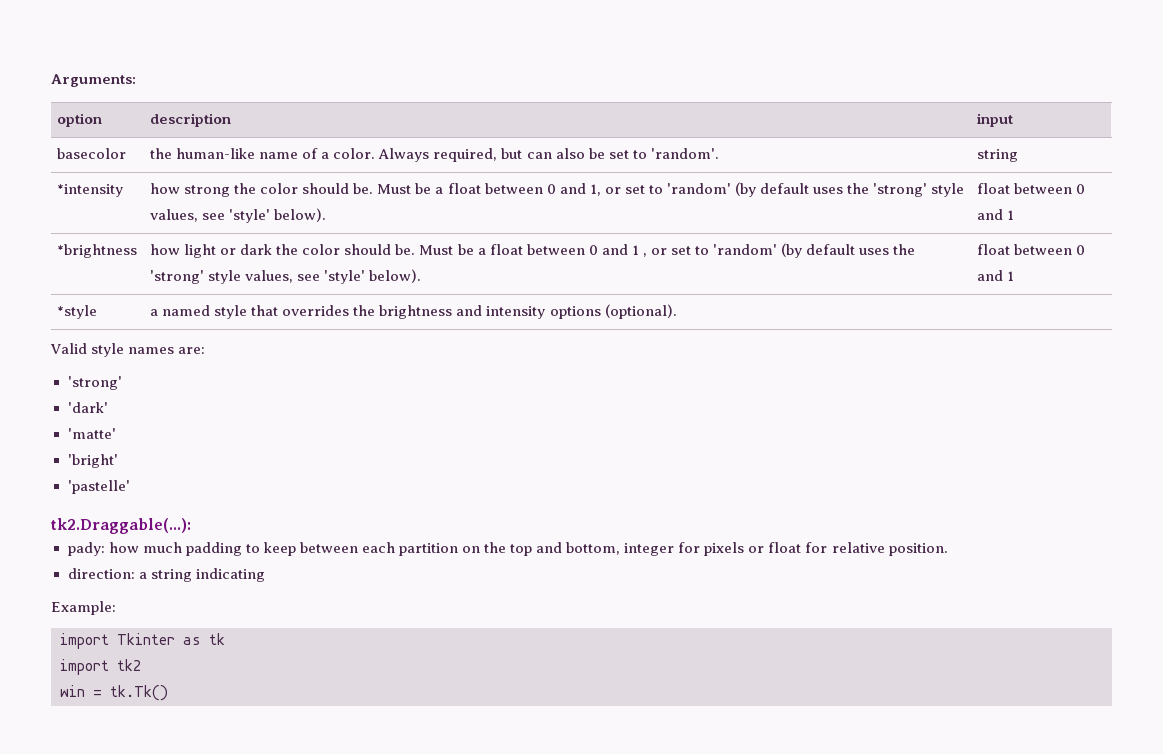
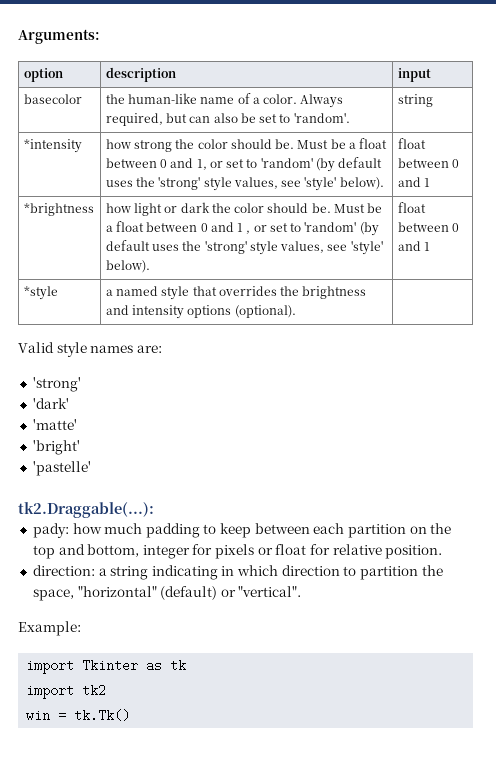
(265, 575) none -> [221,565,443,580] [32,586,302,601] in which direction to partition the space, "horizontal" (default) or "vertical".

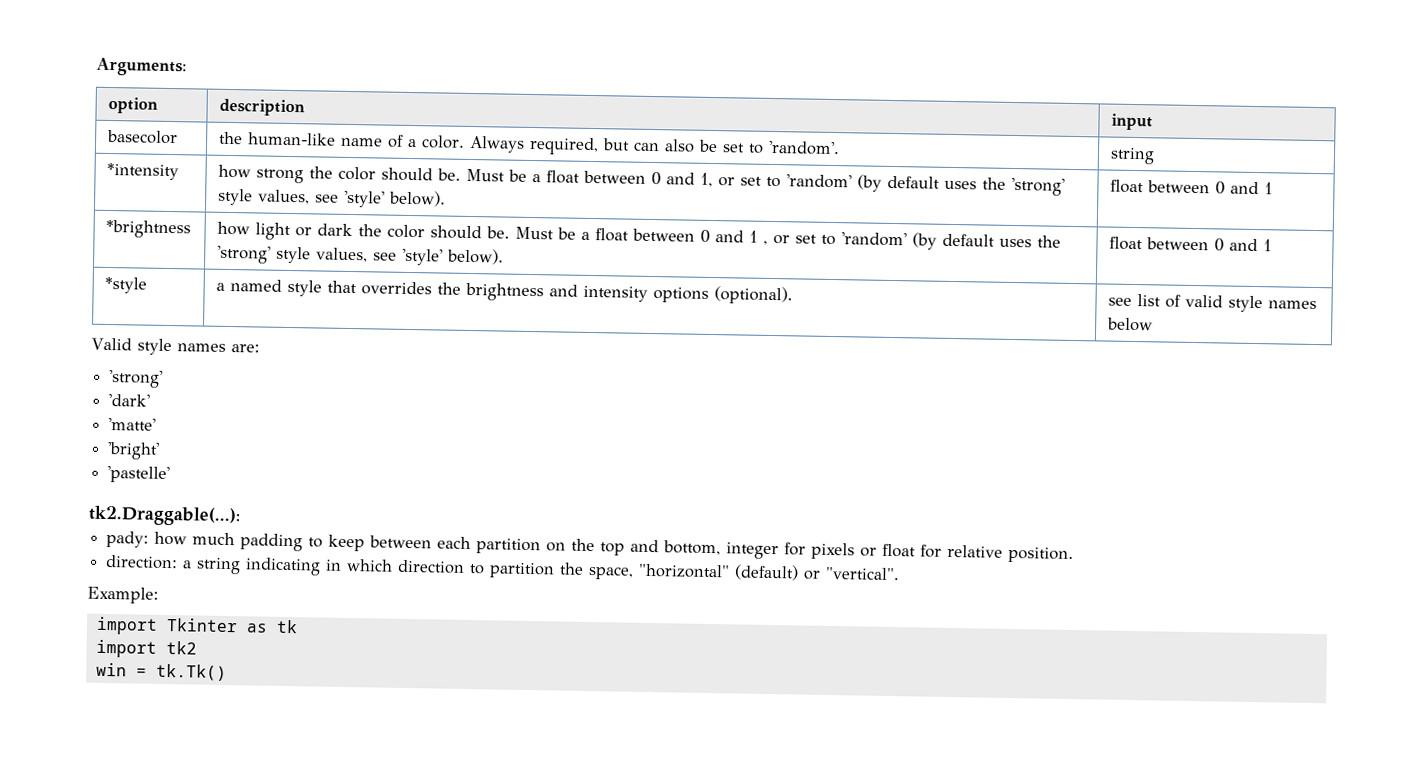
(296, 311) none -> [1108,294,1318,313] [1107,317,1154,332] see list of valid style names below

